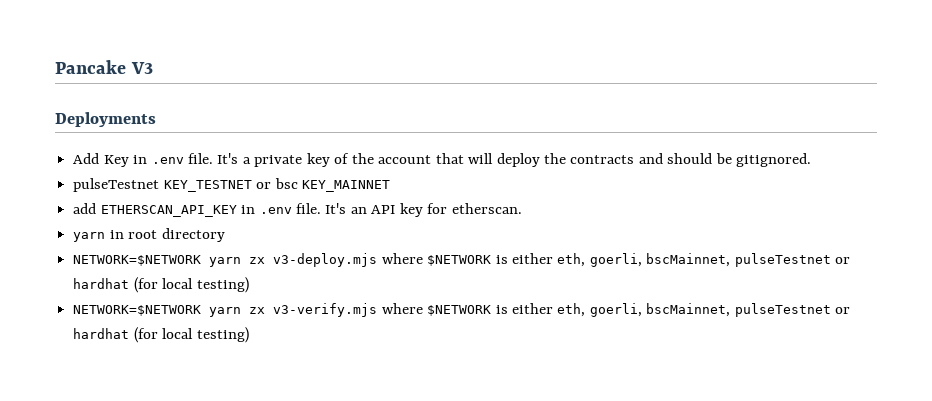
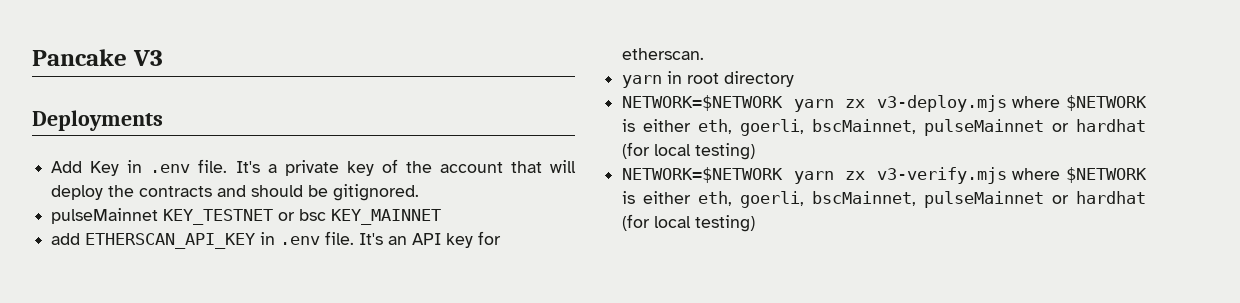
[73,178,160,192] pulseTestnet -> [51,208,159,224] pulseMainnet
[734,253,831,267] pulseTestnet -> [924,119,1045,136] pulseMainnet
[734,303,831,317] pulseTestnet -> [924,191,1045,208] pulseMainnet

